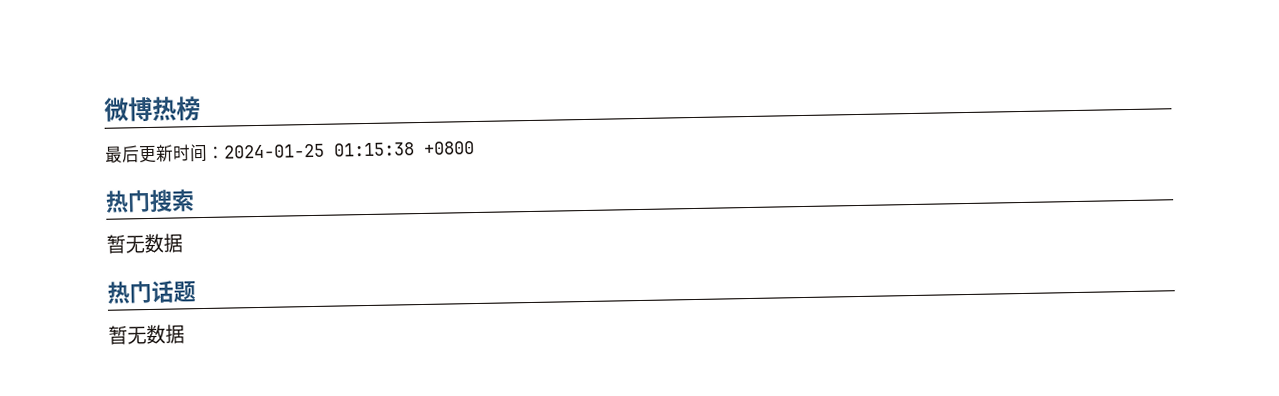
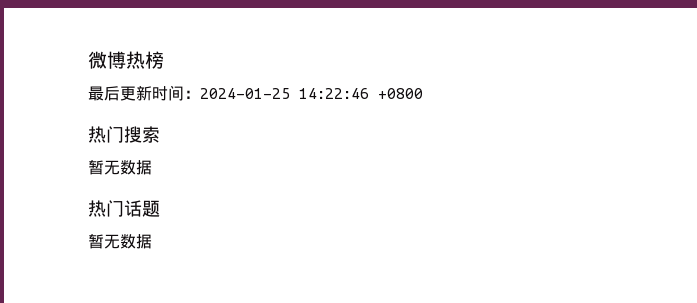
[333,142,415,157] 01:15:38 -> [299,88,369,99] 14:22:46

